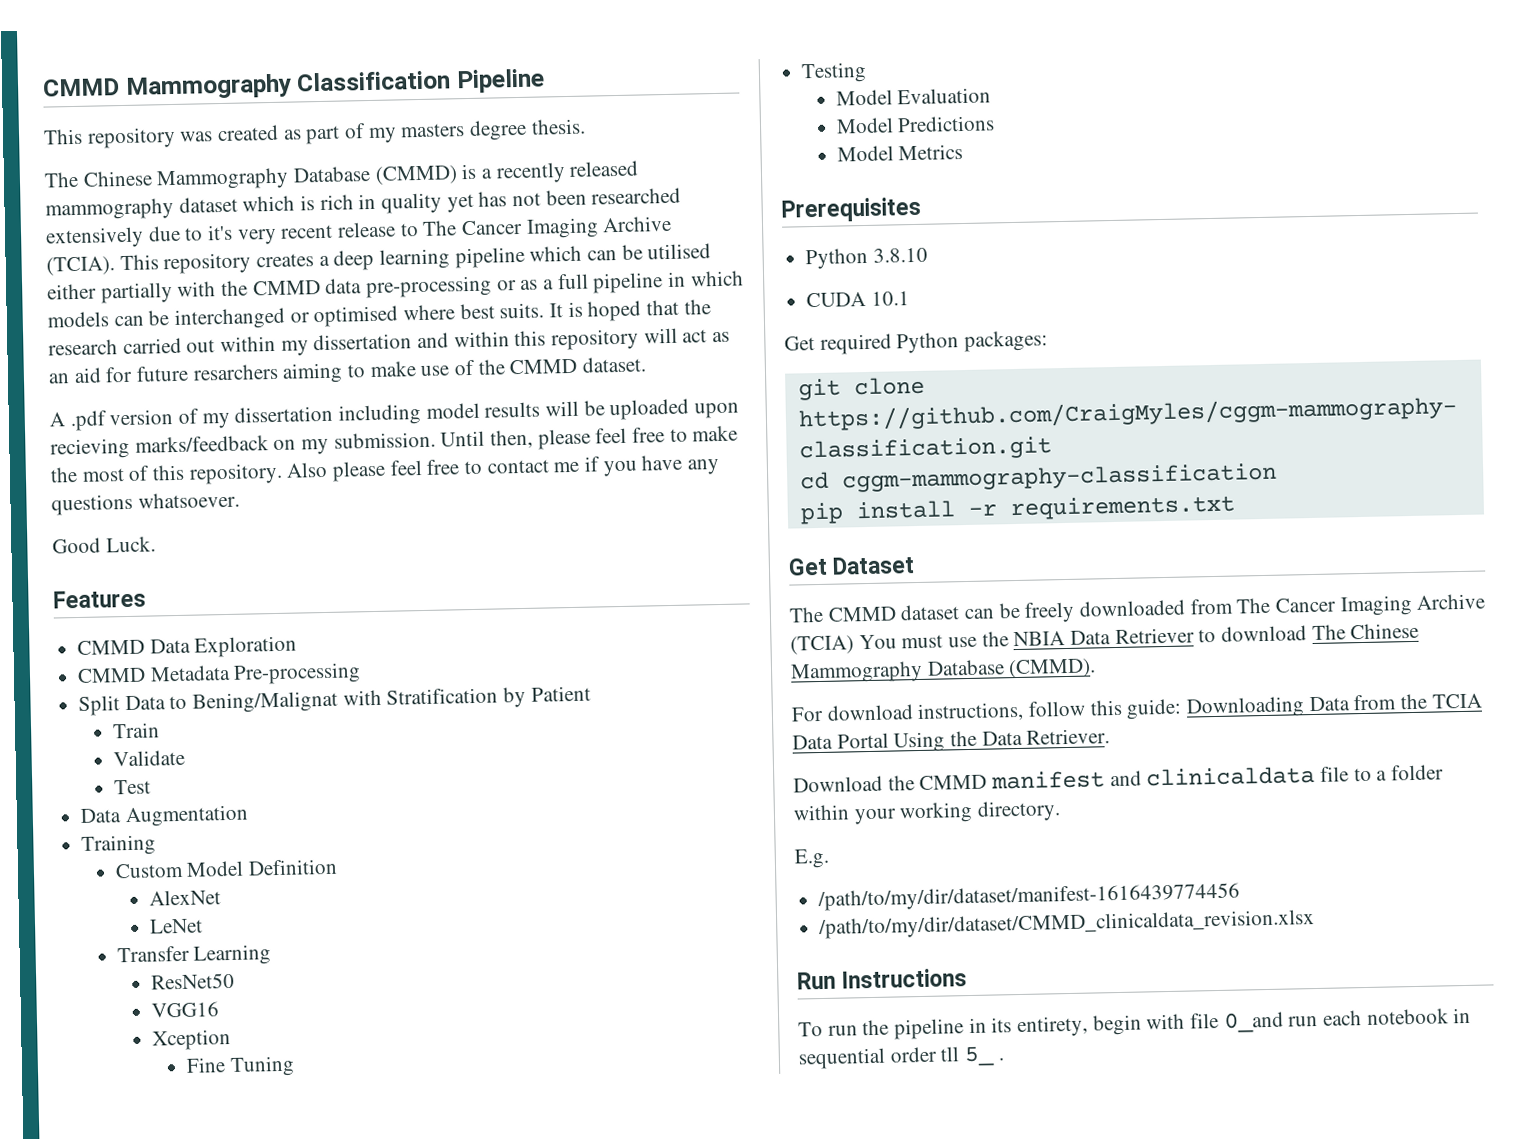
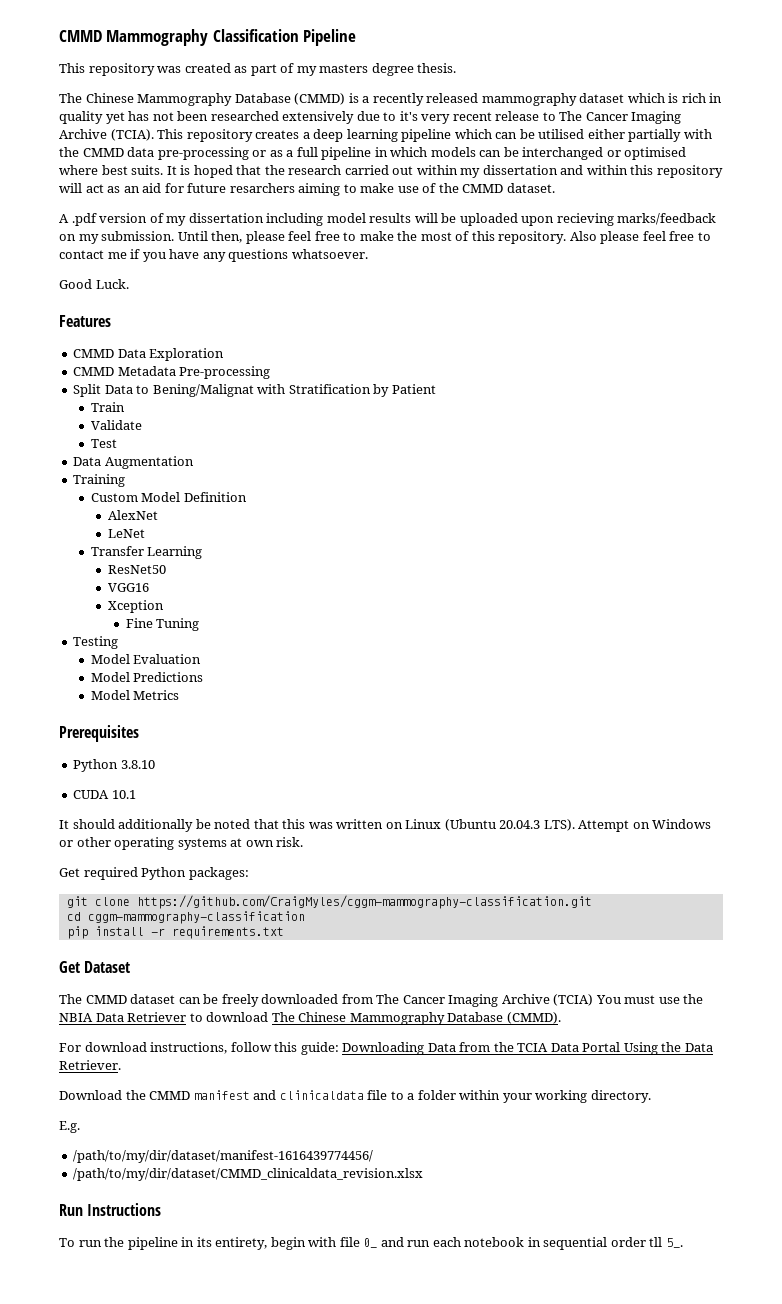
(910, 298) none -> [59,819,712,832] [59,837,304,850] // It should additionally be noted that this was written on Linux (Ubuntu 20.04.3 LTS). Attempt on Windows or other operating systems at own risk.
[817,882,1241,912] /path/to/my/dir/dataset/manifest-1616439774456 -> [73,1150,374,1163] /path/to/my/dir/dataset/manifest-1616439774456/
[1223,1011,1284,1033] 0_and -> [363,1237,404,1248] 0_ and
[964,1046,1004,1067] 5_ . -> [665,1238,683,1248] 5_.

